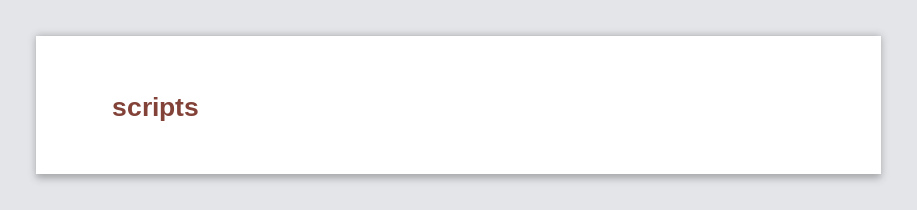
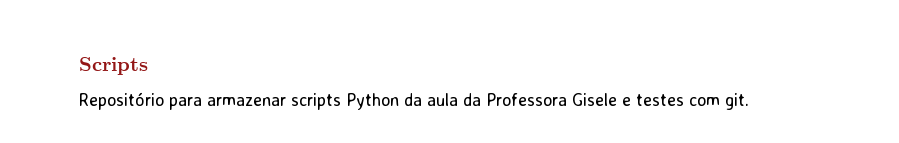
[112,97,199,121] scripts -> [79,57,148,75] [79,92,749,110] Scripts // Repositório para armazenar scripts Python da aula da Professora Gisele e testes com git.

